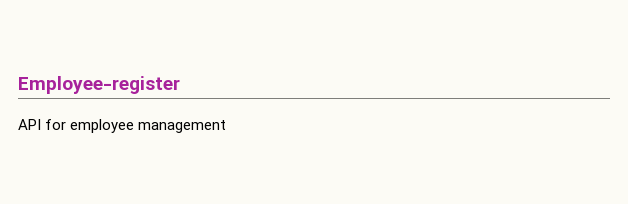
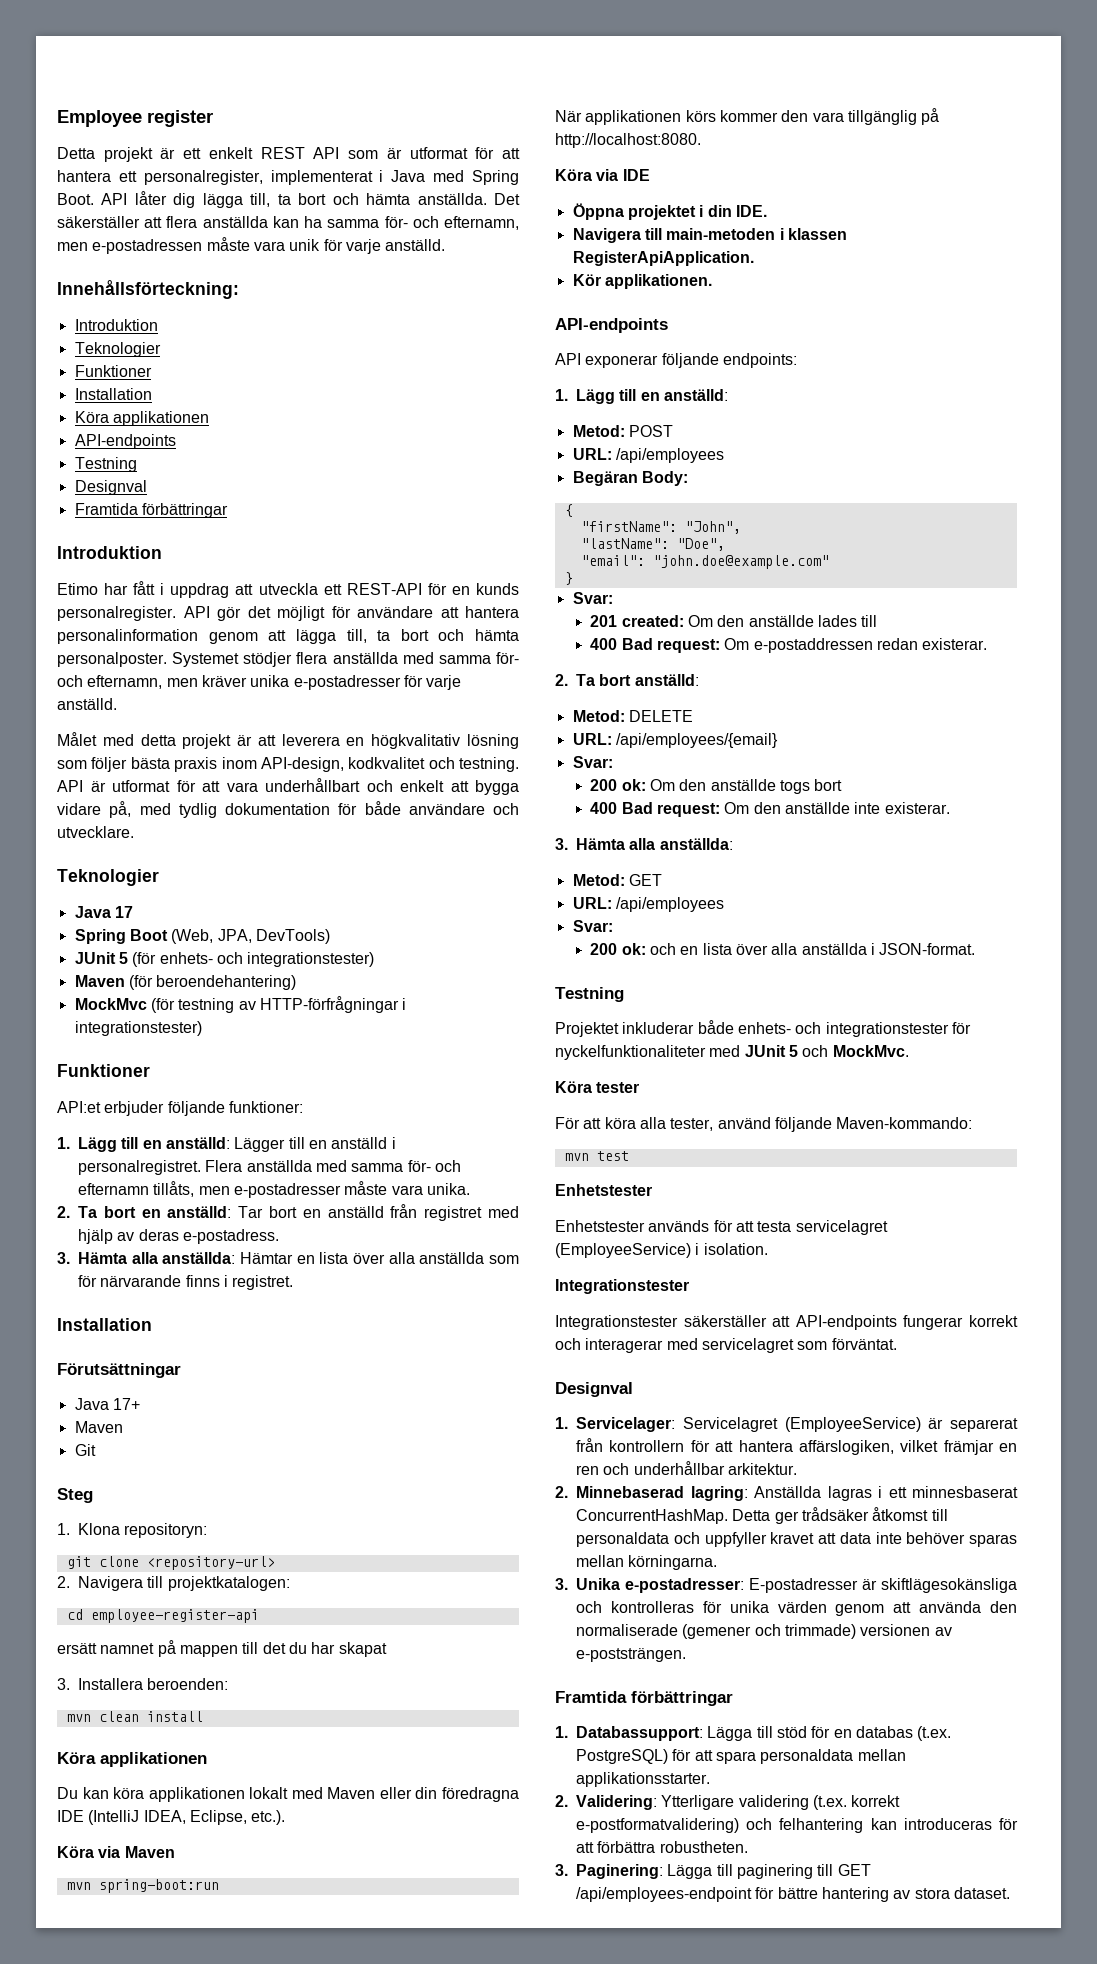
[18,76,180,94] [18,119,227,133] Employee-register // API for employee management -> [57,110,213,127] [57,147,521,162] [57,170,519,185] [57,191,520,208] [57,216,519,230] [57,237,446,254] [57,280,239,299] [74,319,158,331] [74,342,161,357] [74,365,152,377] [74,388,152,400] [74,411,209,426] [74,434,176,449] [74,457,137,472] [74,480,147,495] [74,503,228,518] [57,546,162,559] [57,581,519,598] [57,606,519,621] [57,629,519,644] [57,652,520,667] [57,675,462,690] [57,698,117,710] [57,732,519,749] [57,757,519,772] [57,778,519,795] [57,801,519,818] [57,826,134,838] [57,869,159,886] [74,906,133,918] [74,929,330,944] [74,952,375,967] [74,975,297,990] [74,996,407,1013] [74,1021,202,1036] [57,1064,150,1077] [57,1101,303,1116] [57,1137,396,1152] [78,1160,461,1175] [78,1181,470,1198] [57,1204,520,1221] [78,1229,279,1244] [57,1252,519,1264] [78,1275,294,1290] [57,1318,152,1331] [57,1363,181,1378] [74,1398,140,1410] [74,1421,123,1433] [74,1444,96,1456] [57,1488,93,1503] [57,1523,208,1538] [66,1556,275,1570] [57,1576,290,1591] [66,1609,259,1623] [57,1640,387,1657] [57,1678,229,1690] [66,1711,203,1722] [57,1752,207,1767] [57,1787,519,1802] [57,1810,286,1825] [57,1846,175,1858] [66,1879,219,1893] [555,108,940,125] [555,133,701,148] [555,169,650,181] [572,203,767,220] [572,228,847,243] [572,251,754,266] [572,274,712,289] [555,318,668,333] [555,353,797,368] [555,389,728,404] [572,425,673,437] [572,448,724,463] [572,471,688,486] [564,504,573,517] [580,521,741,534] [580,538,725,551] [580,555,829,569] [564,572,573,585] [572,592,613,604] [590,615,878,627] [590,638,988,653] [555,674,699,686] [572,710,693,722] [572,733,778,748] [572,756,613,768] [590,779,843,794] [590,802,950,817] [555,838,733,850] [572,874,662,886] [572,897,724,912] [572,920,613,932] [590,943,976,955] [555,987,624,1002] [555,1020,971,1037] [555,1045,909,1060] [555,1081,640,1093] [555,1117,973,1132] [564,1151,629,1161] [555,1184,652,1196] [555,1220,888,1235] [555,1243,768,1258] [555,1279,689,1294] [555,1315,1018,1330] [555,1338,897,1353] [555,1382,633,1397] [555,1417,1018,1432] [576,1438,1017,1455] [576,1461,797,1475] [555,1486,1018,1501] [576,1507,948,1524] [576,1532,1017,1547] [576,1555,718,1570] [555,1578,1017,1593] [576,1601,1017,1616] [576,1624,952,1639] [576,1648,686,1662] [555,1691,733,1706] [555,1726,952,1741] [576,1749,906,1764] [576,1772,710,1787] [555,1795,901,1810] [576,1818,1018,1833] [576,1841,748,1853] [555,1864,871,1879] [576,1887,1010,1902] Employee register // Detta projekt är ett enkelt REST API som är utformat för att hantera ett personalregister, implementerat i Java med Spring Boot. API låter dig lägga till, ta bort och hämta anställda. Det säkerställer att flera anställda kan ha samma för- och efternamn, men e-postadressen måste vara unik för varje anställd. // Innehållsförteckning: // Introduktion // Teknologier // Funktioner // Installation // Köra applikationen // API-endpoints // Testning // Designval // Framtida förbättringar // Introduktion // Etimo har fått i uppdrag att utveckla ett REST-API för en kunds personalregister. API gör det möjligt för användare att hantera personalinformation genom att lägga till, ta bort och hämta personalposter. Systemet stödjer flera anställda med samma för- och efternamn, men kräver unika e-postadresser för varje anställd. // Målet med detta projekt är att leverera en högkvalitativ lösning som följer bästa praxis inom API-design, kodkvalitet och testning. API är utformat för att vara underhållbart och enkelt att bygga vidare på, med tydlig dokumentation för både användare och utvecklare. // Teknologier // Java 17 // Spring Boot (Web, JPA, DevTools) // JUnit 5 (för enhets- och integrationstester) // Maven (för beroendehantering) // MockMvc (för testning av HTTP-förfrågningar i integrationstester) // Funktioner // API:et erbjuder följande funktioner: // 1. Lägg till en anställd: Lägger till en anställd i personalregistret. Flera anställda med samma för- och efternamn tillåts, men e-postadresser måste vara unika. // 2. Ta bort en anställd: Tar bort en anställd från registret med hjälp av deras e-postadress. // 3. Hämta alla anställda: Hämtar en lista över alla anställda som för närvarande finns i registret. // Installation // Förutsättningar // Java 17+ // Maven // Git // Steg // 1. Klona repositoryn: // git clone <repository-url> // 2. Navigera till projektkatalogen: // cd employee-register-api // ersätt namnet på mappen till det du har skapat // 3. Installera beroenden: // mvn clean install // Köra applikationen // Du kan köra applikationen lokalt med Maven eller din föredragna IDE (IntelliJ IDEA, Eclipse, etc.). // Köra via Maven // mvn spring-boot:run // När applikationen körs kommer den vara tillgänglig på http://localhost:8080. // Köra via IDE // Öppna projektet i din IDE. // Navigera till main-metoden i klassen RegisterApiApplication. // Kör applikationen. // API-endpoints // API exponerar följande endpoints: // 1. Lägg till en anställd: // Metod: POST // URL: /api/employees // Begäran Body: // { // "firstName": "John", // "lastName": "Doe", // "email": "john.doe@example.com" // } // Svar: // 201 created: Om den anställde lades till // 400 Bad request: Om e-postaddressen redan existerar. // 2. Ta bort anställd: // Metod: DELETE // URL: /api/employees/{email} // Svar: // 200 ok: Om den anställde togs bort // 400 Bad request: Om den anställde inte existerar. // 3. Hämta alla anställda: // Metod: GET // URL: /api/employees // Svar: // 200 ok: och en lista över alla anställda i JSON-format. // Testning // Projektet inkluderar både enhets- och integrationstester för nyckelfunktionaliteter med JUnit 5 och MockMvc. // Köra tester // För att köra alla tester, använd följande Maven-kommando: // mvn test // Enhetstester // Enhetstester används för att testa servicelagret (EmployeeService) i isolation. // Integrationstester // Integrationstester säkerställer att API-endpoints fungerar korrekt och interagerar med servicelagret som förväntat. // Designval // 1. Servicelager: Servicelagret (EmployeeService) är separerat från kontrollern för att hantera affärslogiken, vilket främjar en ren och underhållbar arkitektur. // 2. Minnebaserad lagring: Anställda lagras i ett minnesbaserat ConcurrentHashMap. Detta ger trådsäker åtkomst till personaldata och uppfyller kravet att data inte behöver sparas mellan körningarna. // 3. Unika e-postadresser: E-postadresser är skiftlägesokänsliga och kontrolleras för unika värden genom att använda den normaliserade (gemener och trimmade) versionen av e-poststrängen. // Framtida förbättringar // 1. Databassupport: Lägga till stöd för en databas (t.ex. PostgreSQL) för att spara personaldata mellan applikationsstarter. // 2. Validering: Ytterligare validering (t.ex. korrekt e-postformatvalidering) och felhantering kan introduceras för att förbättra robustheten. // 3. Paginering: Lägga till paginering till GET /api/employees-endpoint för bättre hantering av stora dataset.

